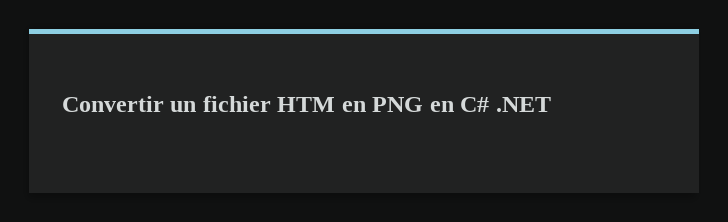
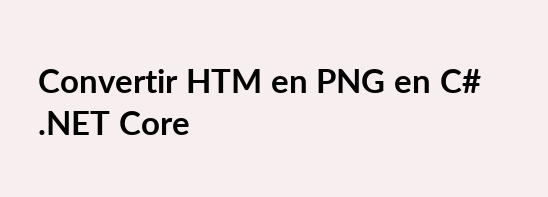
[170,96,271,112] un fichier -> (178, 81) none
(551, 104) none -> [118,111,190,135] Core

